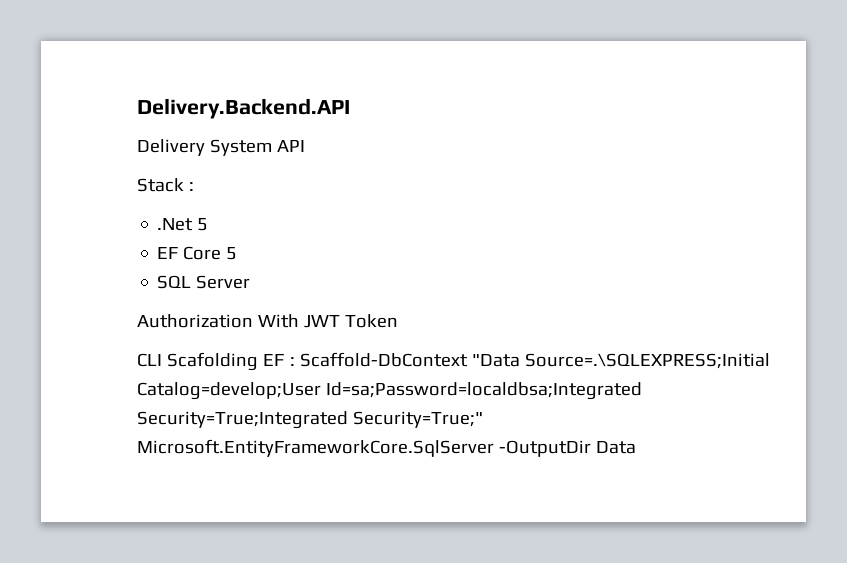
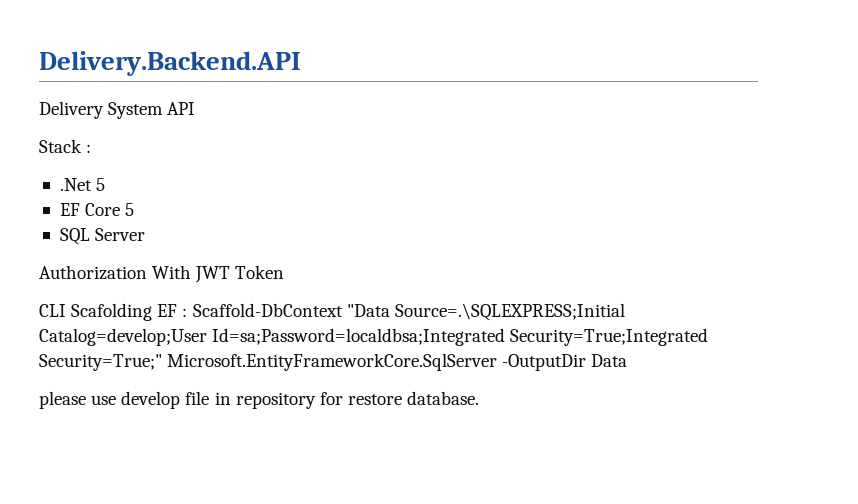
(636, 447) none -> [39,391,480,409] // please use develop file in repository for restore database.

